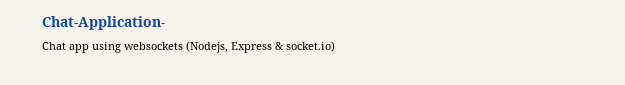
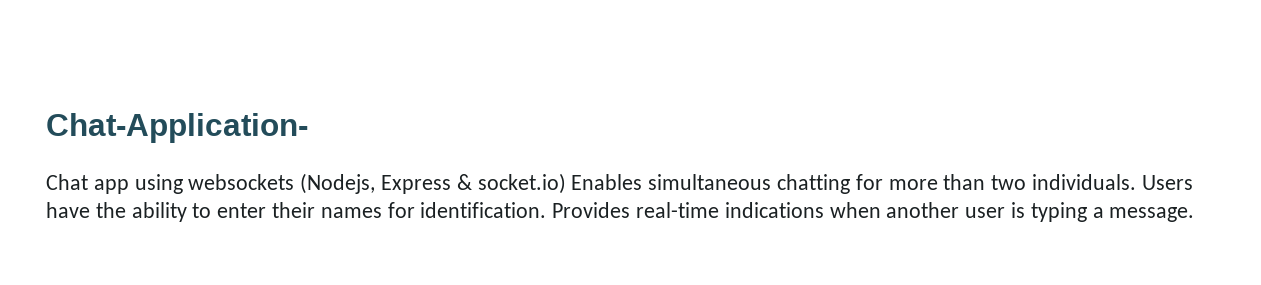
(335, 46) none -> [571,174,1193,194] [46,202,1195,222] Enables simultaneous chatting for more than two individuals. Users have the ability to enter their names for identification. Provides real-time indications when another user is typing a message.

